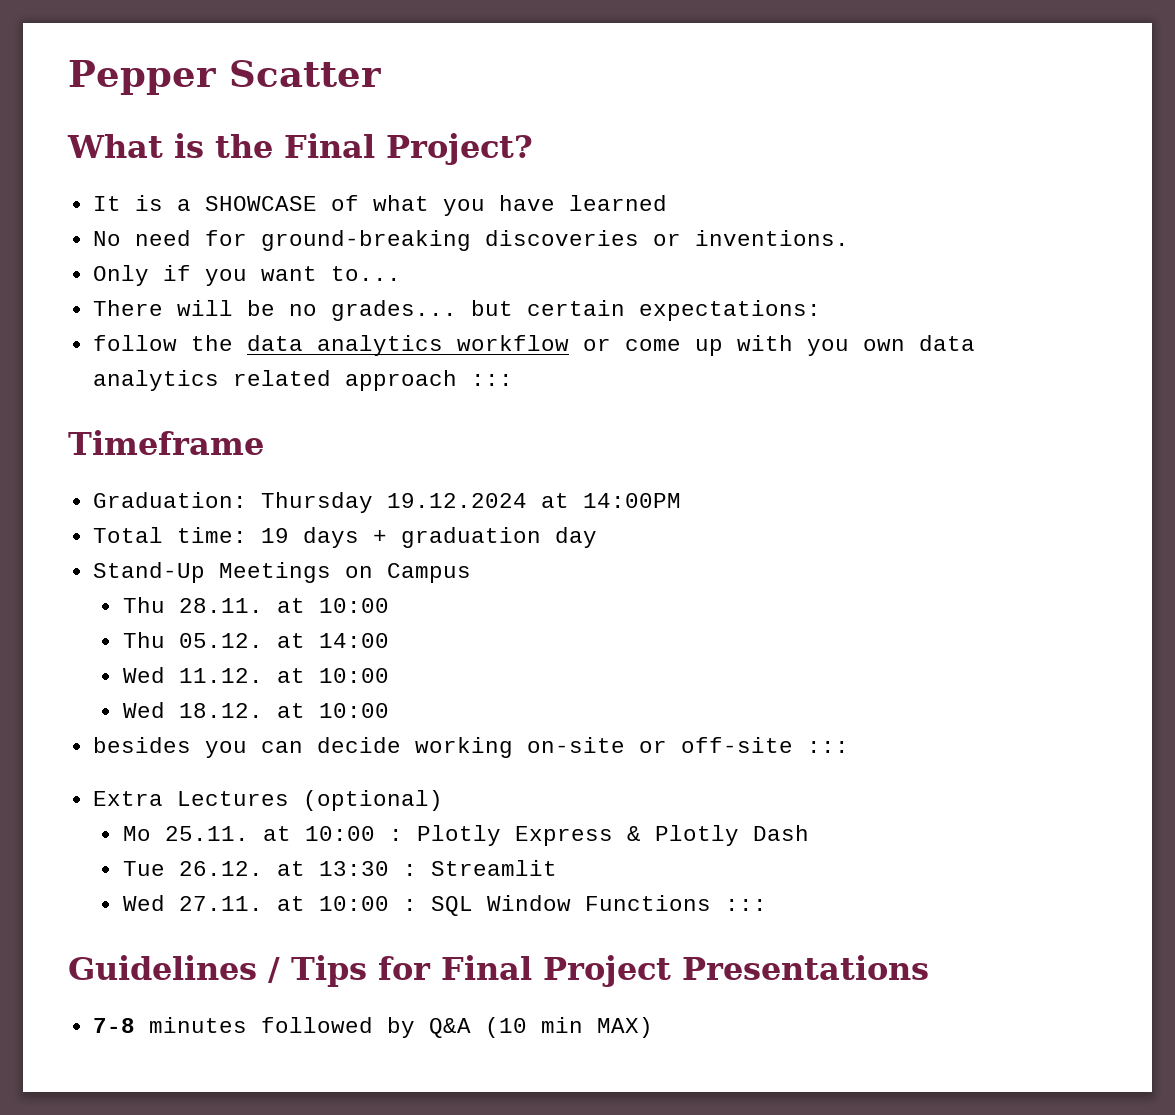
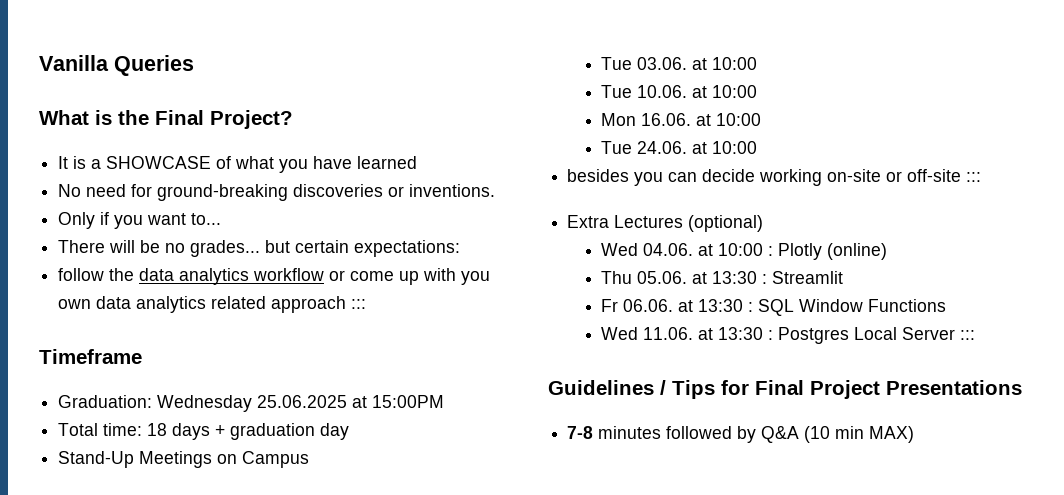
[68,60,381,95] Pepper Scatter -> [39,55,194,76] Vanilla Queries
[260,492,681,513] Thursday 19.12.2024 at 14:00PM -> [157,395,445,412] Wednesday 25.06.2025 at 15:00PM
[260,528,289,543] 19 -> [147,423,168,436] 18
[122,597,389,613] [122,632,389,648] [122,667,389,683] [122,702,263,718] Thu 28.11. at 10:00 // Thu 05.12. at 14:00 // Wed 11.12. at 10:00 // Wed 18.12. -> [601,57,758,70] [601,85,758,98] [601,113,762,126] [601,141,688,154] Tue 03.06. at 10:00 // Tue 10.06. at 10:00 // Mon 16.06. at 10:00 // Tue 24.06.
[122,826,249,841] Mo 25.11. -> [601,243,694,256] Wed 04.06.
[514,825,809,846] [122,861,263,876] Express & Plotly Dash // Tue 26.12. -> [827,243,888,260] [601,271,688,284] (online) // Thu 05.06.
[122,895,389,911] Wed 27.11. at 10:00 -> [601,299,744,312] Fr 06.06. at 13:30
(711, 903) none -> [601,327,956,344] // Wed 11.06. at 13:30 : Postgres Local Server

